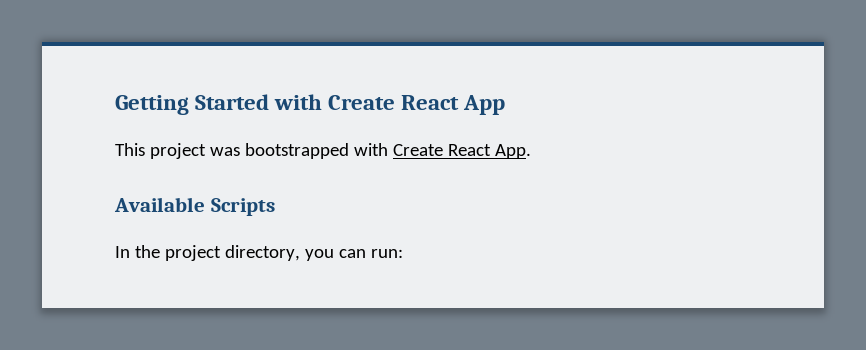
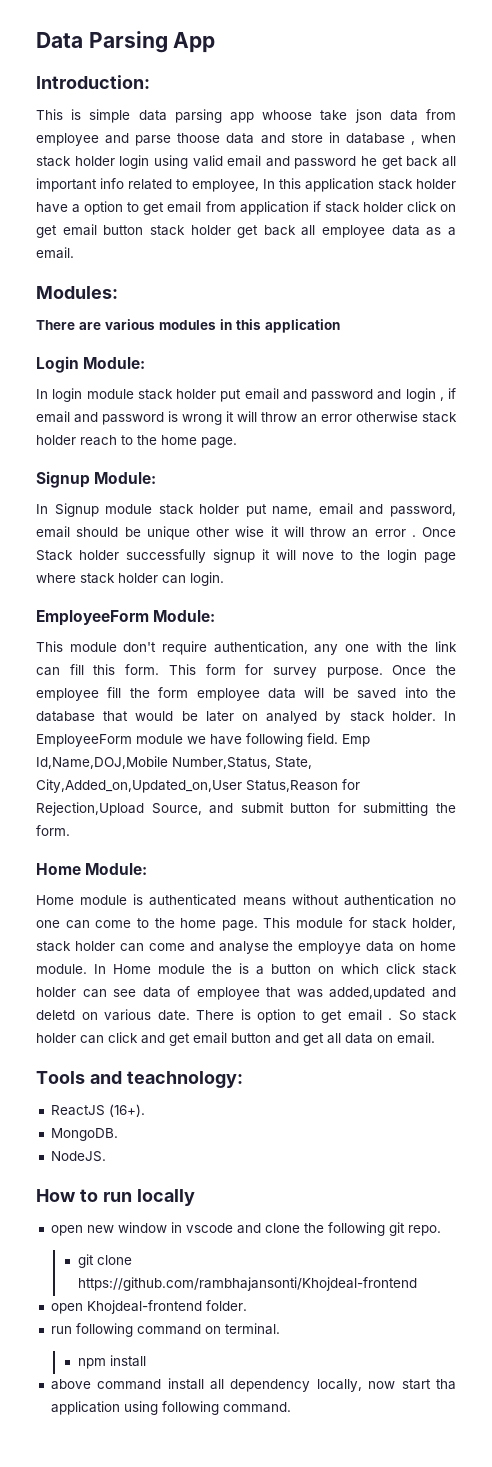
[115,94,460,115] Getting Started with Create React -> [36,31,168,53] Data Parsing
[115,143,531,159] [114,197,275,216] [115,245,403,261] // This project was bootstrapped with Create React App. // Available Scripts // In the project directory, you can run: -> [36,75,150,89] [36,109,456,123] [36,132,457,146] [36,155,456,169] [36,178,456,192] [36,201,456,215] [36,224,456,238] [36,247,74,259] [36,286,118,299] [36,319,340,333] [36,356,146,373] [36,388,456,402] [36,411,457,425] [36,435,237,448] [36,471,157,488] [36,503,456,517] [36,526,456,540] [36,549,456,563] [36,572,224,586] [36,610,216,626] [36,641,458,655] [36,664,456,678] [36,687,456,701] [36,711,456,724] [36,733,370,747] [36,756,312,769] [36,779,360,793] [36,802,456,816] [36,825,70,836] [36,863,148,875] [36,894,456,906] [36,917,456,931] [36,941,456,954] [36,963,457,975] [36,986,456,1000] [36,1009,457,1023] [36,1032,435,1046] [36,1071,243,1088] [50,1104,145,1117] [50,1128,118,1141] [50,1151,106,1162] [36,1189,195,1206] [50,1222,441,1236] [77,1254,132,1268] [77,1277,417,1291] [50,1300,247,1314] [50,1323,280,1337] [77,1355,146,1369] [50,1378,457,1392] [50,1401,291,1415] // Introduction: // This is simple data parsing app whoose take json data from employee and parse thoose data and store in database , when stack holder login using valid email and password he get back all important info related to employee, In this application stack holder have a option to get email from application if stack holder click on get email button stack holder get back all employee data as a email. // Modules: // There are various modules in this application // Login Module: // In login module stack holder put email and password and login , if email and password is wrong it will throw an error otherwise stack holder reach to the home page. // Signup Module: // In Signup module stack holder put name, email and password, email should be unique other wise it will throw an error . Once Stack holder successfully signup it will nove to the login page where stack holder can login. // EmployeeForm Module: // This module don't require authentication, any one with the link can fill this form. This form for survey purpose. Once the employee fill the form employee data will be saved into the database that would be later on analyed by stack holder. In EmployeeForm module we have following field. Emp Id,Name,DOJ,Mobile Number,Status, State, City,Added_on,Updated_on,User Status,Reason for Rejection,Upload Source, and submit button for submitting the form. // Home Module: // Home module is authenticated means without authentication no one can come to the home page. This module for stack holder, stack holder can come and analyse the employye data on home module. In Home module the is a button on which click stack holder can see data of employee that was added,updated and deletd on various date. There is option to get email . So stack holder can click and get email button and get all data on email. // Tools and teachnology: // ReactJS (16+). // MongoDB. // NodeJS. // How to run locally // open new window in vscode and clone the following git repo. // git clone https://github.com/rambhajansonti/Khojdeal-frontend // open Khojdeal-frontend folder. // run following command on terminal. // npm install // above command install all dependency locally, now start tha application using following command.

